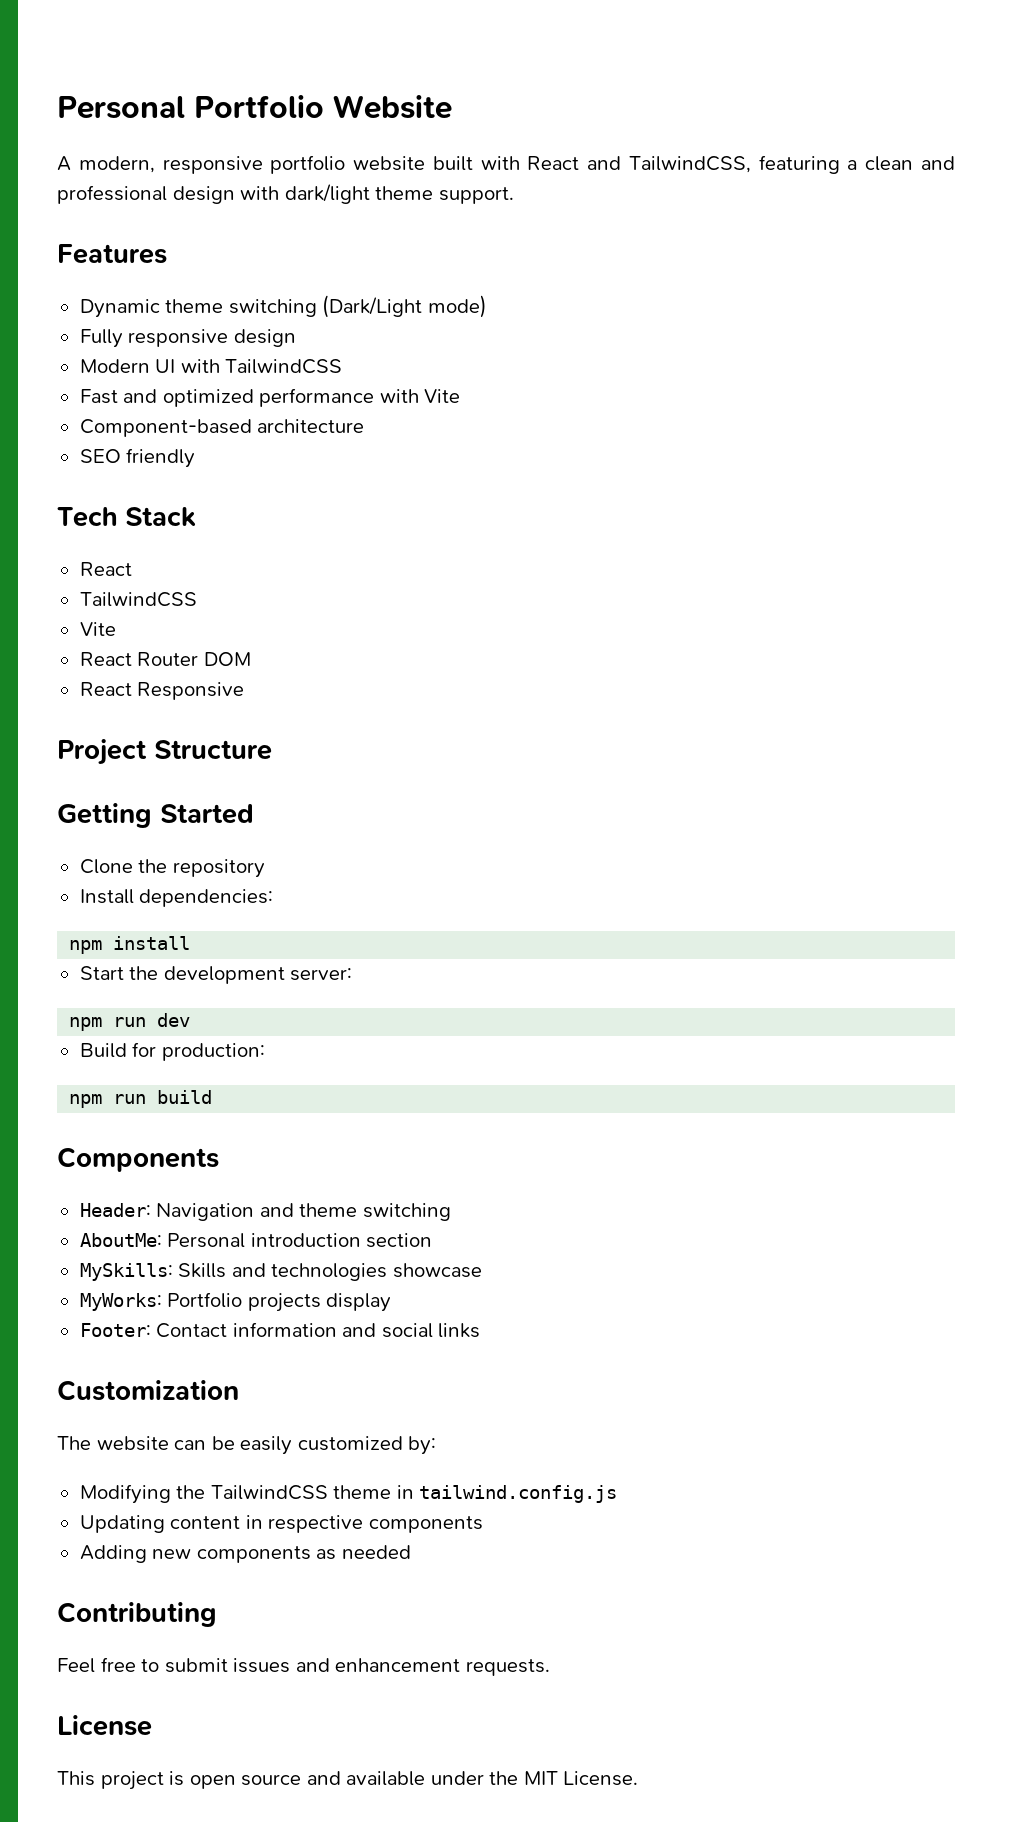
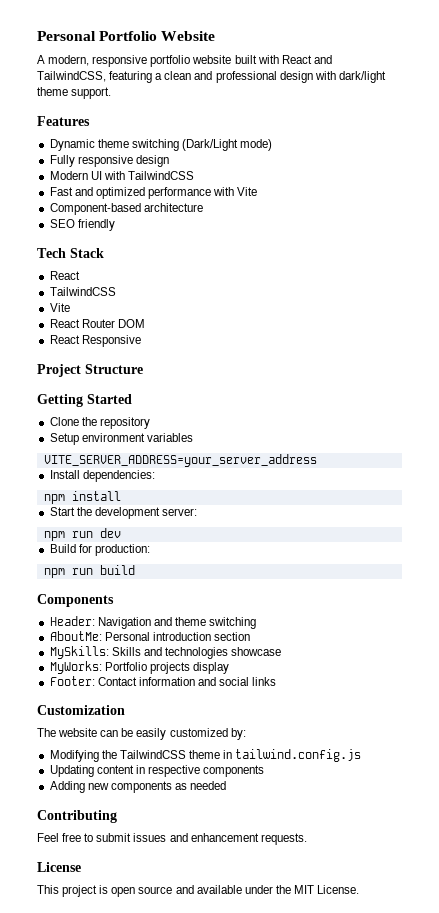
(265, 868) none -> [49,433,193,445] [43,454,317,467] // Setup environment variables // VITE_SERVER_ADDRESS=your_server_address

